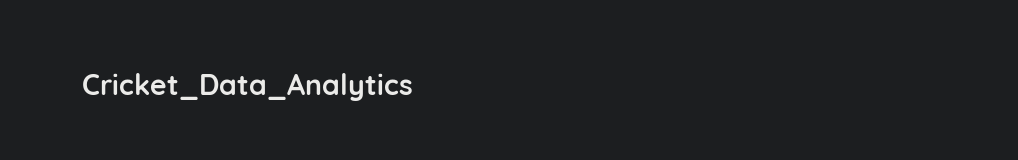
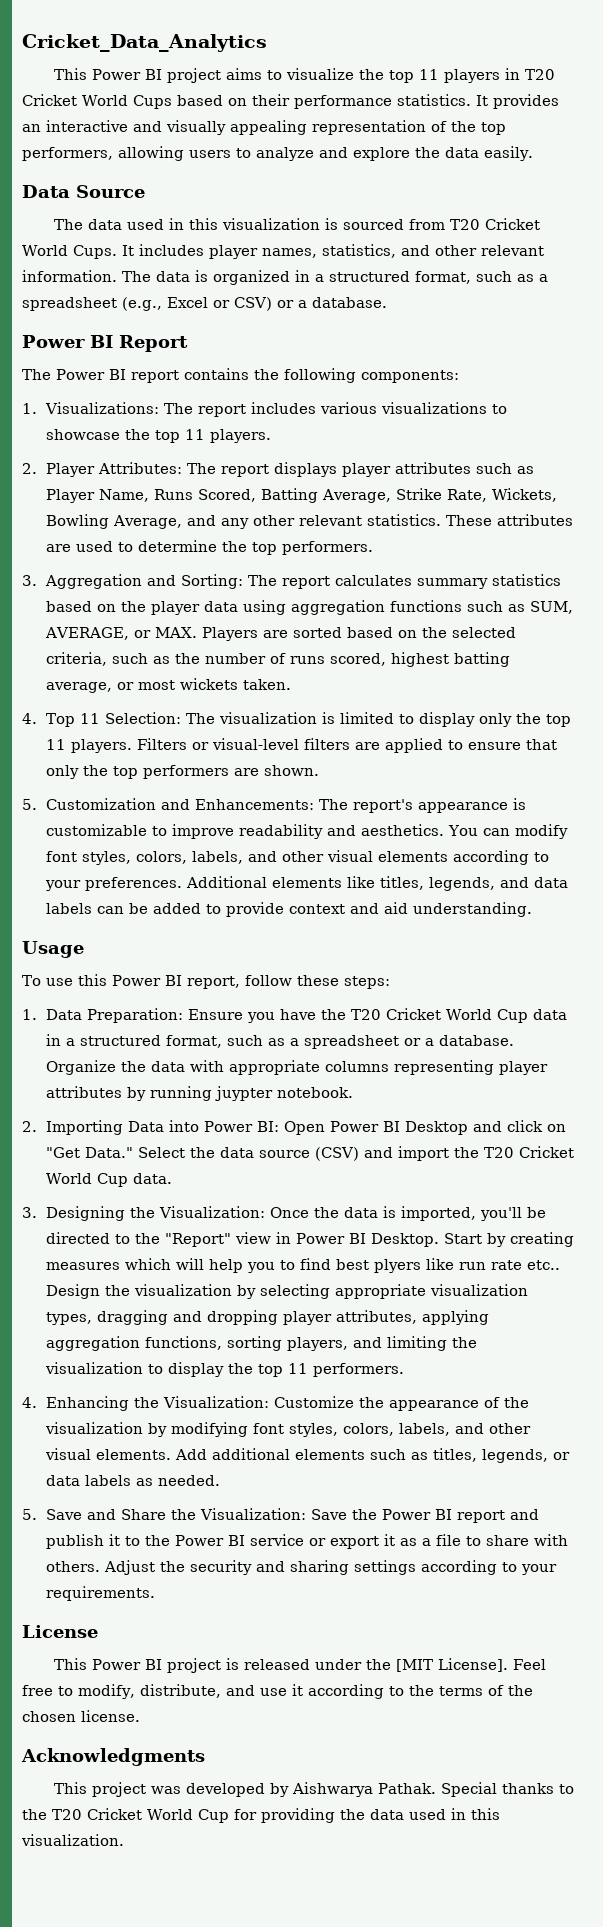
(413, 87) none -> [53,68,555,83] [22,94,559,109] [22,120,506,135] [22,146,533,161] [22,185,145,198] [53,218,540,230] [22,244,544,259] [22,270,548,285] [22,297,387,311] [22,335,188,352] [22,368,459,383] [22,402,507,417] [45,429,271,443] [22,462,534,477] [45,488,557,503] [45,514,573,529] [45,540,373,555] [22,574,561,589] [45,600,573,615] [44,627,516,641] [45,652,510,667] [45,678,291,693] [22,712,571,727] [45,738,557,753] [45,765,319,779] [22,798,526,813] [45,824,568,839] [45,850,549,865] [44,876,568,891] [45,902,532,917] [22,941,84,958] [22,974,390,989] [22,1008,567,1023] [45,1034,514,1049] [45,1060,548,1075] [45,1086,353,1101] [22,1120,566,1135] [45,1146,574,1161] [45,1173,172,1187] [22,1206,546,1221] [45,1232,574,1247] [45,1258,560,1273] [45,1284,528,1299] [45,1310,489,1325] [45,1336,477,1351] [44,1362,404,1377] [22,1396,529,1411] [44,1422,531,1437] [44,1448,570,1463] [45,1475,220,1486] [22,1508,539,1523] [45,1534,568,1549] [45,1560,557,1575] [45,1586,155,1601] [22,1625,98,1638] [53,1658,546,1673] [22,1684,533,1699] [22,1710,140,1722] [21,1748,205,1766] [53,1782,574,1797] [22,1808,500,1823] [21,1834,124,1846] // This Power BI project aims to visualize the top 11 players in T20 Cricket World Cups based on their performance statistics. It provides an interactive and visually appealing representation of the top performers, allowing users to analyze and explore the data easily. // Data Source // The data used in this visualization is sourced from T20 Cricket World Cups. It includes player names, statistics, and other relevant information. The data is organized in a structured format, such as a spreadsheet (e.g., Excel or CSV) or a database. // Power BI Report // The Power BI report contains the following components: // 1. Visualizations: The report includes various visualizations to showcase the top 11 players. // 2. Player Attributes: The report displays player attributes such as Player Name, Runs Scored, Batting Average, Strike Rate, Wickets, Bowling Average, and any other relevant statistics. These attributes are used to determine the top performers. // 3. Aggregation and Sorting: The report calculates summary statistics based on the player data using aggregation functions such as SUM, AVERAGE, or MAX. Players are sorted based on the selected criteria, such as the number of runs scored, highest batting average, or most wickets taken. // 4. Top 11 Selection: The visualization is limited to display only the top 11 players. Filters or visual-level filters are applied to ensure that only the top performers are shown. // 5. Customization and Enhancements: The report's appearance is customizable to improve readability and aesthetics. You can modify font styles, colors, labels, and other visual elements according to your preferences. Additional elements like titles, legends, and data labels can be added to provide context and aid understanding. // Usage // To use this Power BI report, follow these steps: // 1. Data Preparation: Ensure you have the T20 Cricket World Cup data in a structured format, such as a spreadsheet or a database. Organize the data with appropriate columns representing player attributes by running juypter notebook. // 2. Importing Data into Power BI: Open Power BI Desktop and click on "Get Data." Select the data source (CSV) and import the T20 Cricket World Cup data. // 3. Designing the Visualization: Once the data is imported, you'll be directed to the "Report" view in Power BI Desktop. Start by creating measures which will help you to find best plyers like run rate etc.. Design the visualization by selecting appropriate visualization types, dragging and dropping player attributes, applying aggregation functions, sorting players, and limiting the visualization to display the top 11 performers. // 4. Enhancing the Visualization: Customize the appearance of the visualization by modifying font styles, colors, labels, and other visual elements. Add additional elements such as titles, legends, or data labels as needed. // 5. Save and Share the Visualization: Save the Power BI report and publish it to the Power BI service or export it as a file to share with others. Adjust the security and sharing settings according to your requirements. // License // This Power BI project is released under the [MIT License]. Feel free to modify, distribute, and use it according to the terms of the chosen license. // Acknowledgments // This project was developed by Aishwarya Pathak. Special thanks to the T20 Cricket World Cup for providing the data used in this visualization.

